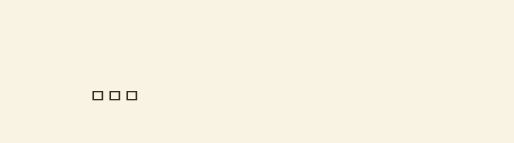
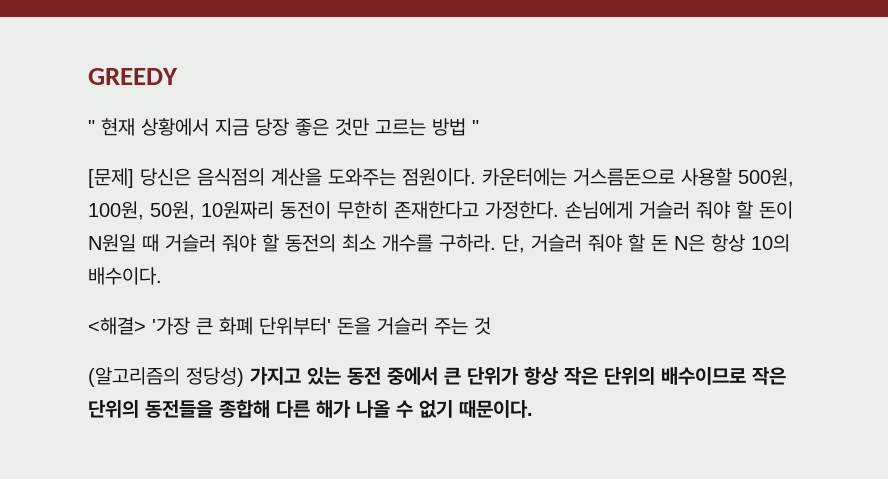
[89,91,140,103] ㅁㅁㅁ -> [88,68,178,85] [88,118,479,136] [88,168,794,188] [88,201,793,220] [88,234,790,253] [88,267,162,285] [88,317,491,335] [88,366,786,387] [88,399,533,418] GREEDY // " 현재 상황에서 지금 당장 좋은 것만 고르는 방법 " // [문제] 당신은 음식점의 계산을 도와주는 점원이다. 카운터에는 거스름돈으로 사용할 500원, 100원, 50원, 10원짜리 동전이 무한히 존재한다고 가정한다. 손님에게 거슬러 줘야 할 돈이 N원일 때 거슬러 줘야 할 동전의 최소 개수를 구하라. 단, 거슬러 줘야 할 돈 N은 항상 10의 배수이다. // <해결> '가장 큰 화폐 단위부터' 돈을 거슬러 주는 것 // (알고리즘의 정당성) 가지고 있는 동전 중에서 큰 단위가 항상 작은 단위의 배수이므로 작은 단위의 동전들을 종합해 다른 해가 나올 수 없기 때문이다.

